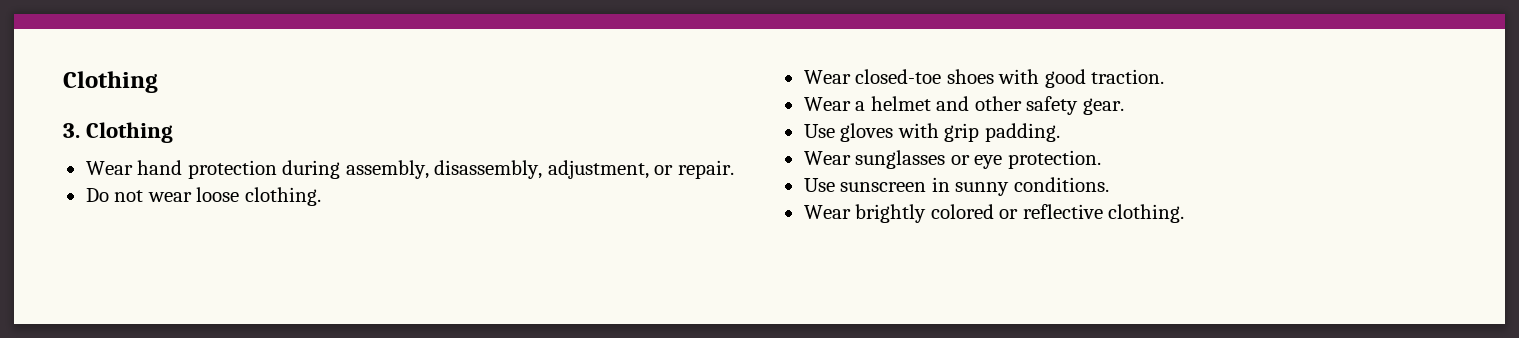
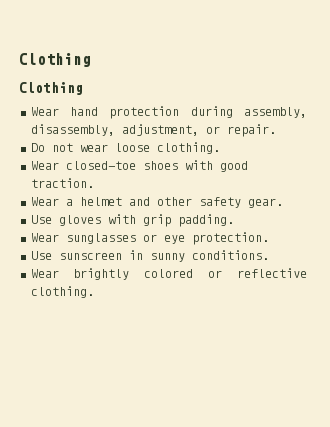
[63,71,158,93] [63,123,80,138] Clothing // 3. -> [19,53,91,67] Clothing //

